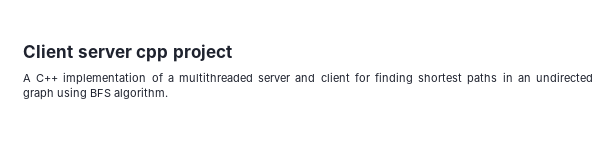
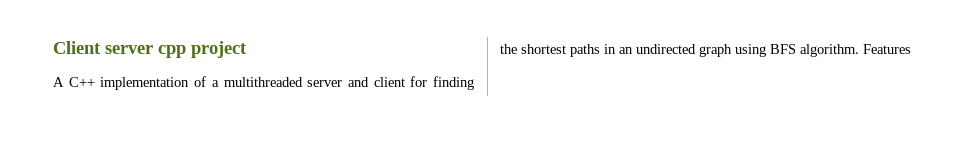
(413, 78) none -> [500,44,517,54] the
(168, 93) none -> [863,44,911,54] Features

